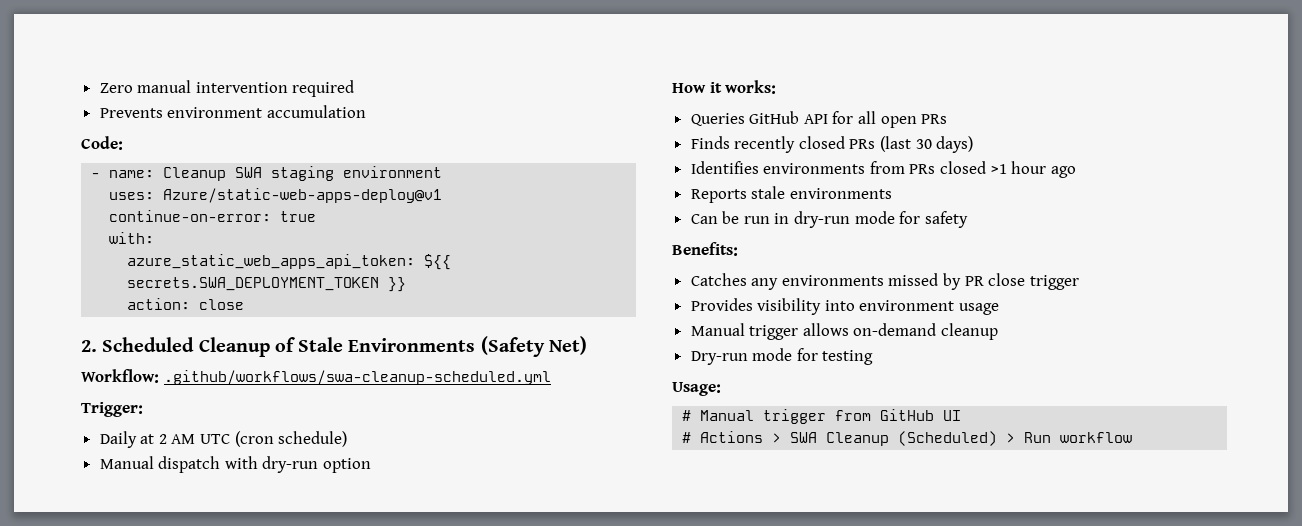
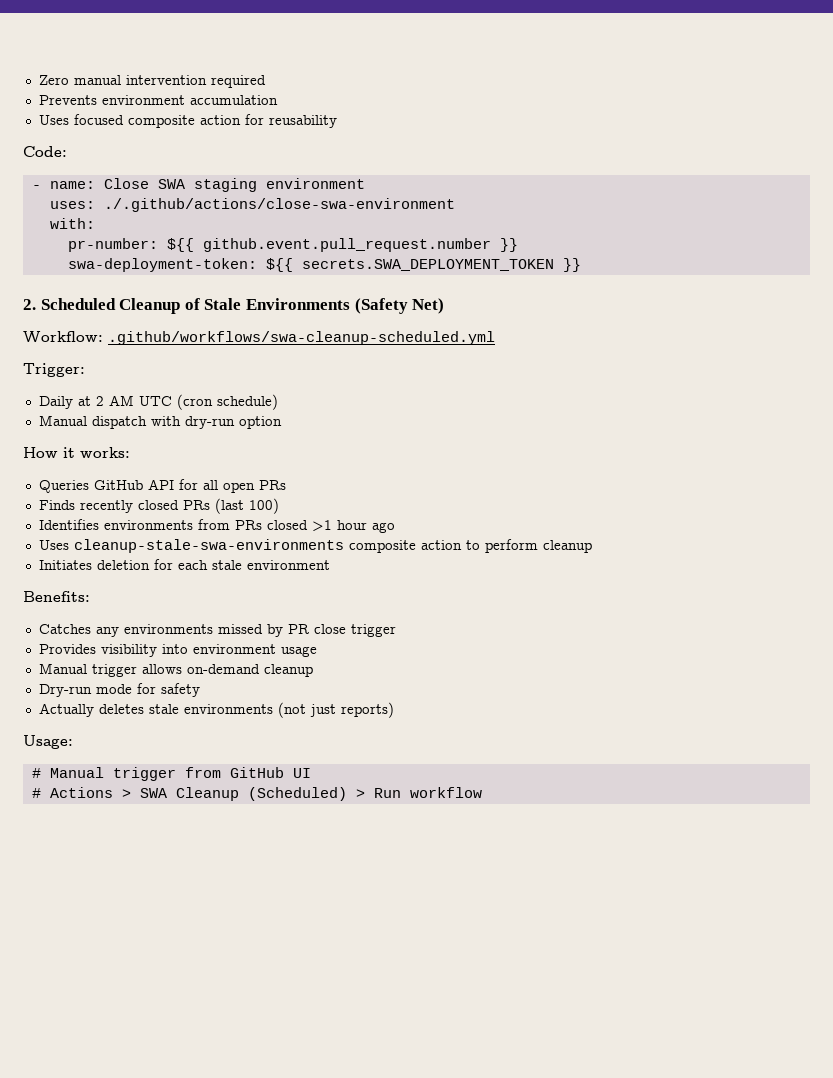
(366, 111) none -> [38,114,337,128] // Uses focused composite action for reusability
[163,167,227,181] Cleanup -> [103,178,149,189] Close
[163,188,443,203] [109,210,317,222] [109,232,155,244] [127,254,416,269] Azure/static-web-apps-deploy@v1 // continue-on-error: true // with: // azure_static_web_apps_api_token: -> [103,198,455,212] [49,218,95,229] [67,238,518,252] [67,258,257,272] ./.github/actions/close-swa-environment // with: // pr-number: ${{ github.event.pull_request.number }} // swa-deployment-token:
[127,298,245,310] // action: close -> (581, 265) none
[915,136,974,153] 30 days) -> [248,498,279,514] 100)
[690,186,892,203] [690,211,968,228] Reports stale environments // Can be run in dry-run mode for safety -> [38,539,592,553] [38,559,330,570] Uses cleanup-stale-swa-environments composite action to perform cleanup // Initiates deletion for each stale environment
[822,350,874,365] testing -> [160,683,200,697] [38,702,394,718] safety // Actually deletes stale environments (not just reports)

